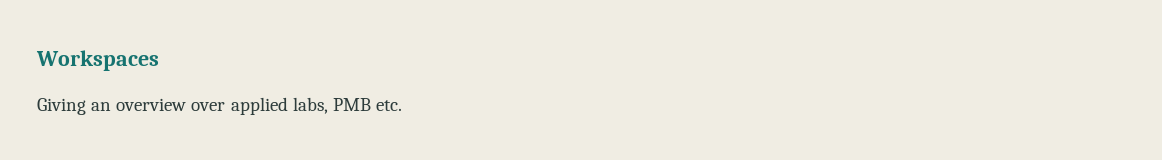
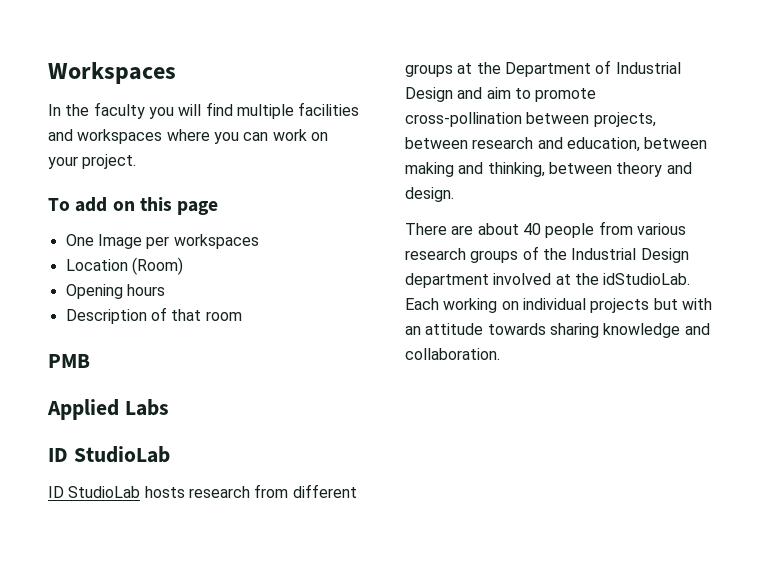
[37,97,402,115] Giving an overview over applied labs, PMB etc. -> [48,102,360,119] [48,129,328,144] [48,154,137,169] [48,197,219,215] [65,234,259,249] [65,257,183,275] [65,284,165,299] [65,307,242,324] [48,354,90,368] [47,399,169,420] [48,446,170,463] [48,484,357,498] [405,60,681,77] [405,87,597,102] [405,112,656,127] [405,137,708,152] [405,162,692,177] [405,187,454,202] [405,221,686,238] [405,246,689,263] [405,273,691,288] [405,298,712,313] [405,323,710,338] [405,348,500,360] In the faculty you will find multiple facilities and workspaces where you can work on your project. // To add on this page // One Image per workspaces // Location (Room) // Opening hours // Description of that room // PMB // Applied Labs // ID StudioLab // ID StudioLab hosts research from different groups at the Department of Industrial Design and aim to promote cross-pollination between projects, between research and education, between making and thinking, between theory and design. // There are about 40 people from various research groups of the Industrial Design department involved at the idStudioLab. Each working on individual projects but with an attitude towards sharing knowledge and collaboration.

